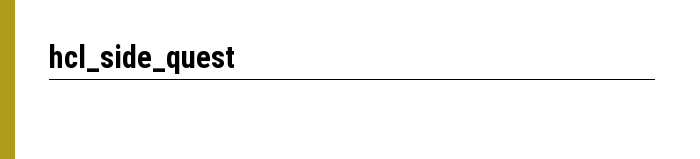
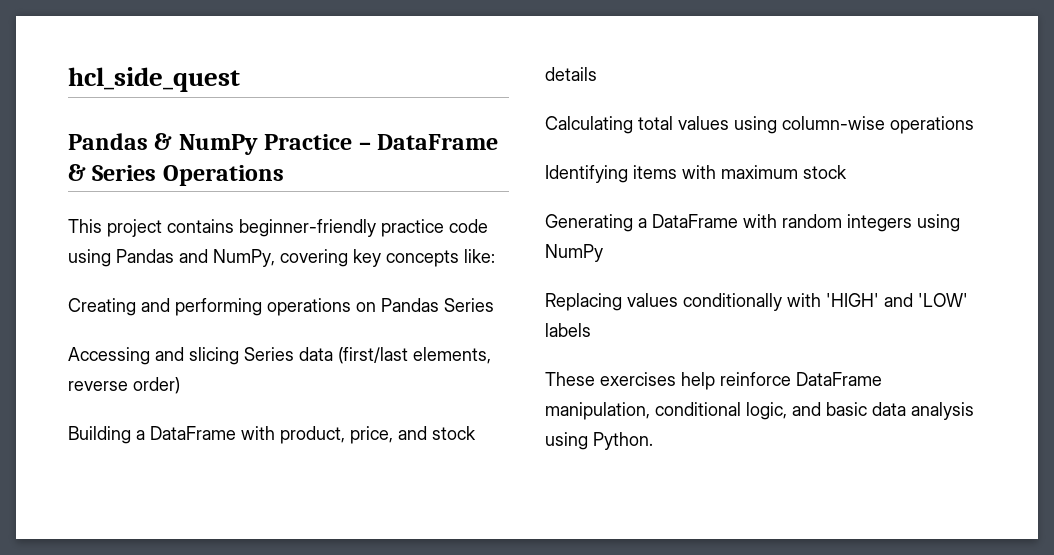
(235, 59) none -> [68,133,499,155] [68,164,284,186] [68,219,488,237] [68,249,495,267] [68,298,494,316] [68,347,491,365] [68,377,180,394] [68,426,476,444] [545,67,597,81] [545,116,974,134] [545,165,847,183] [545,214,960,232] [545,244,603,262] [545,293,968,311] [545,323,591,337] [545,372,882,390] [545,402,974,420] [545,432,653,450] // Pandas & NumPy Practice – DataFrame & Series Operations // This project contains beginner-friendly practice code using Pandas and NumPy, covering key concepts like: // Creating and performing operations on Pandas Series // Accessing and slicing Series data (first/last elements, reverse order) // Building a DataFrame with product, price, and stock details // Calculating total values using column-wise operations // Identifying items with maximum stock // Generating a DataFrame with random integers using NumPy // Replacing values conditionally with 'HIGH' and 'LOW' labels // These exercises help reinforce DataFrame manipulation, conditional logic, and basic data analysis using Python.

